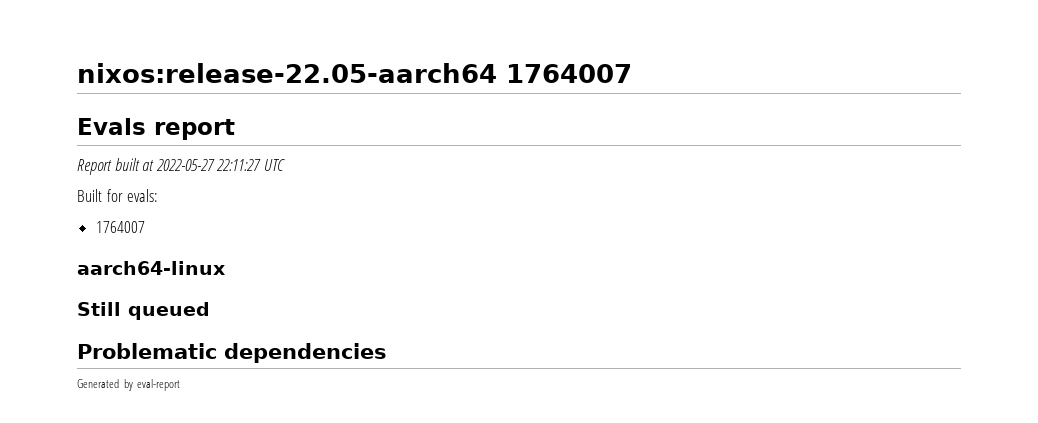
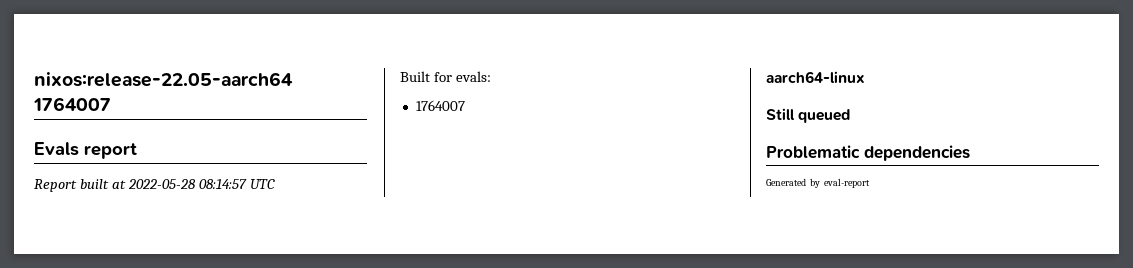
[155,159,262,171] 2022-05-27 22:11:27 -> [127,179,247,189] 2022-05-28 08:14:57

